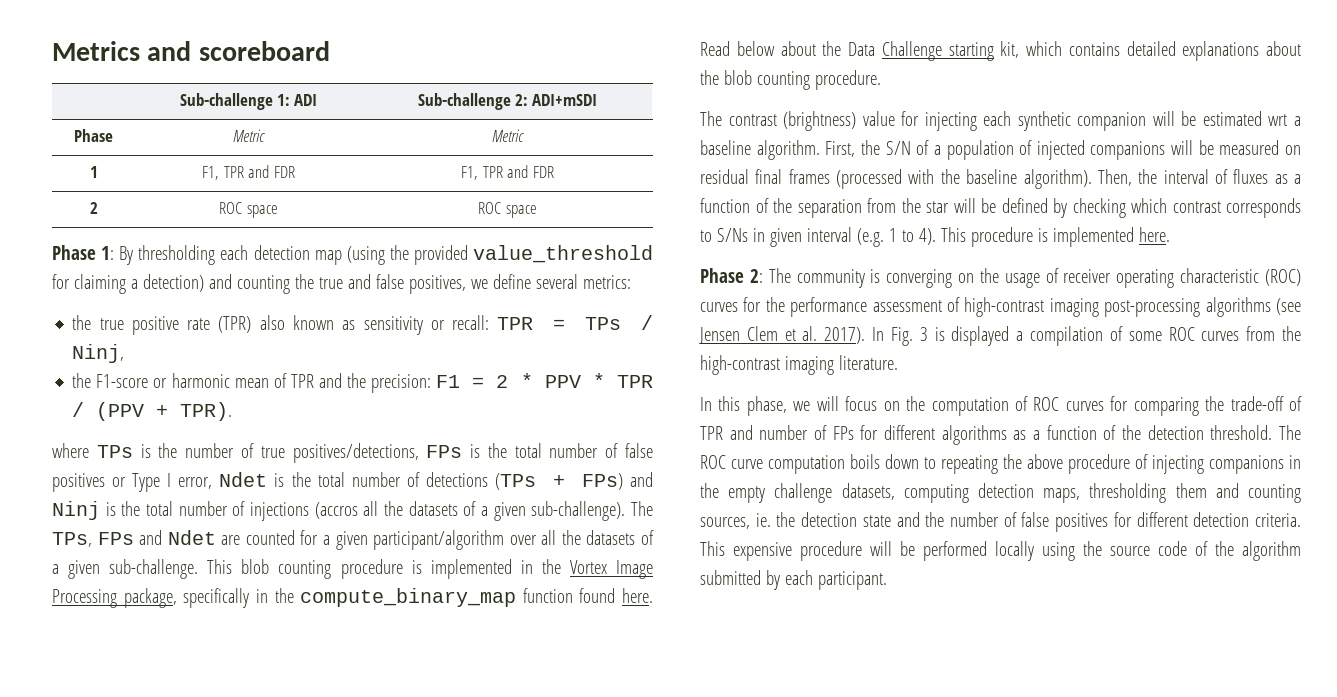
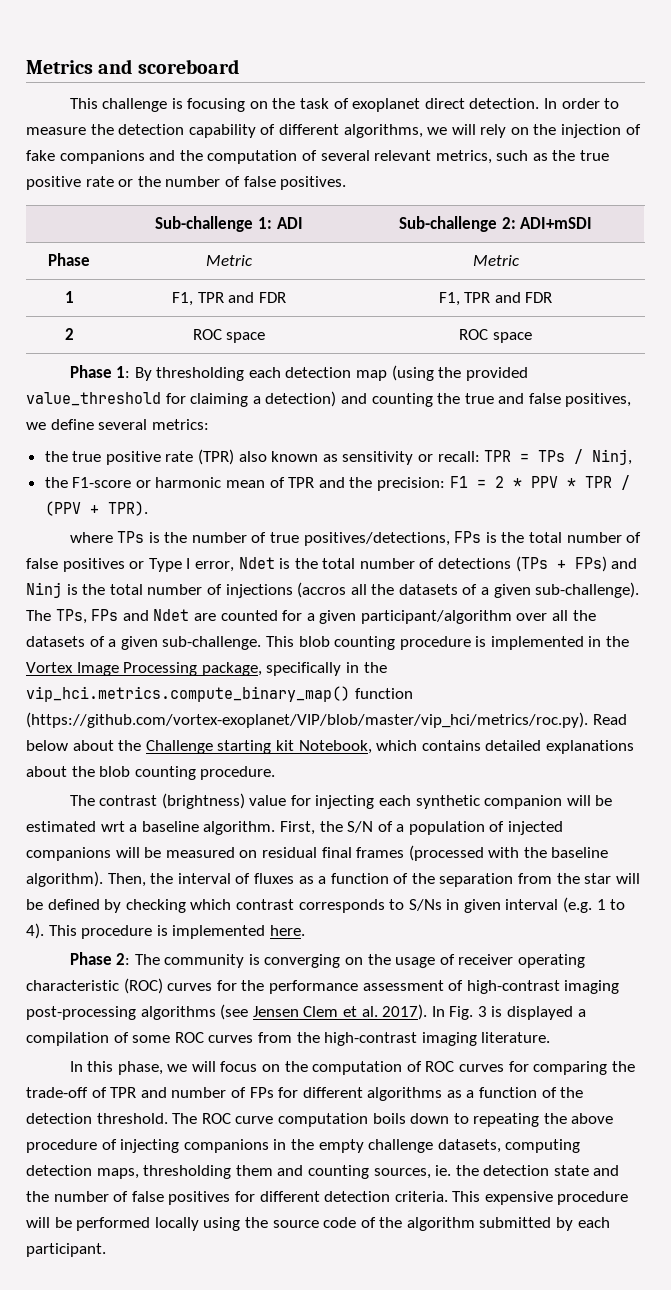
(330, 51) none -> [69,98,620,112] [26,124,641,138] [26,150,610,164] [26,176,347,190] // This challenge is focusing on the task of exoplanet direct detection. In order to measure the detection capability of different algorithms, we will rely on the injection of fake companions and the computation of several relevant metrics, such as the true positive rate or the number of false positives.
[300,588,653,607] compute_binary_map function found here. -> [26,686,413,702] [26,712,588,728] vip_hci.metrics.compute_binary_map() function (https://github.com/vortex-exoplanet/VIP/blob/master/vip_hci/metrics/roc.py).
[848,42,875,56] Data -> (142, 745) none
[1000,41,1020,58] kit, -> [275,740,372,754] kit Notebook,

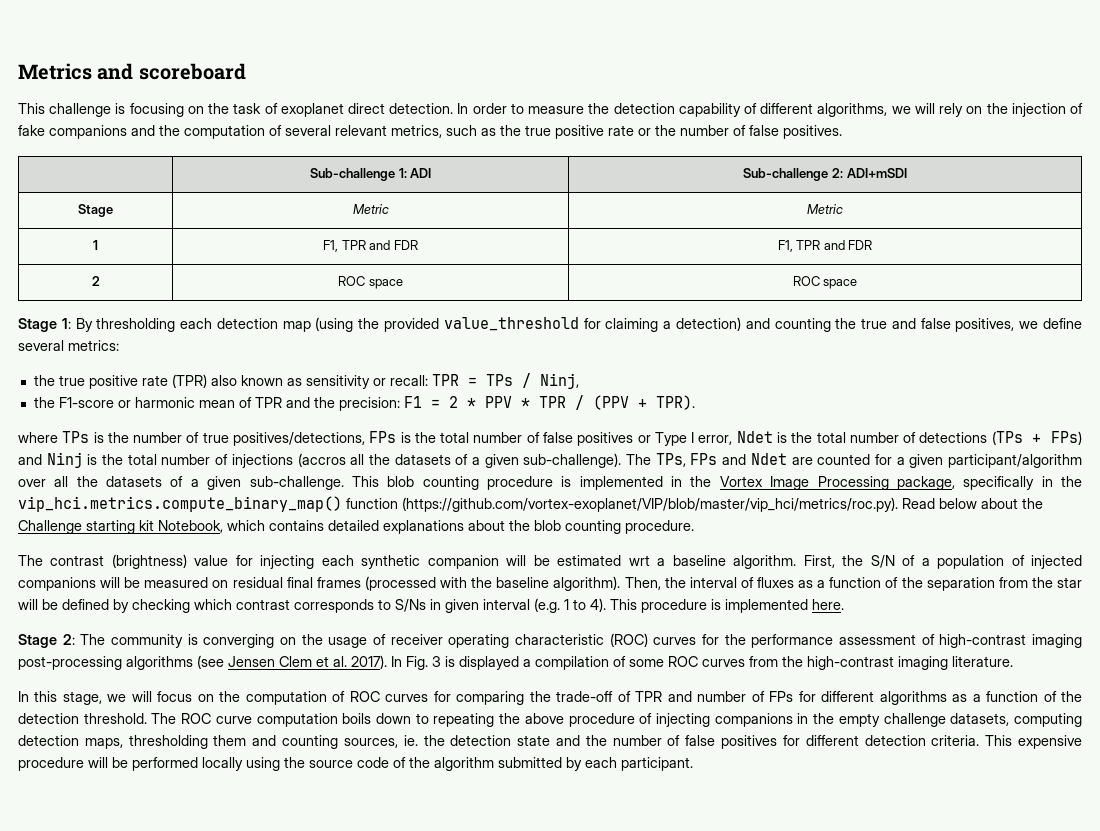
[48,253,90,266] Phase -> [78,204,113,217] Stage
[69,365,112,378] Phase -> [18,318,57,332] Stage
[69,952,112,965] Phase -> [18,634,57,648] Stage
[117,1061,163,1075] phase, -> [62,691,102,705] stage,

